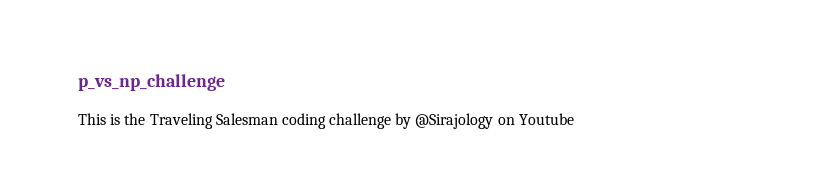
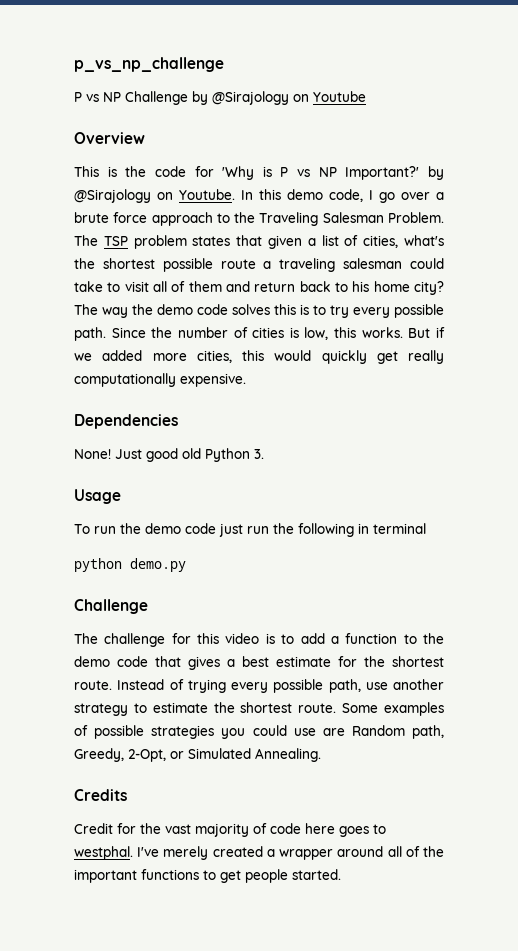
[78,113,574,129] This is the Traveling Salesman coding challenge by @Sirajology on Youtube -> [74,91,366,105] [74,132,145,144] [74,166,444,180] [74,189,444,203] [74,212,444,226] [74,235,445,249] [74,258,444,272] [74,281,444,295] [74,304,444,318] [74,327,445,341] [74,350,444,364] [74,373,246,387] [74,414,178,429] [74,448,264,462] [74,489,121,504] [74,523,426,537] [74,558,186,572] [74,599,148,614] [74,633,445,647] [74,656,444,670] [74,679,444,693] [74,702,444,716] [74,725,444,739] [74,748,321,762] [74,789,127,801] [74,823,386,837] [74,846,445,860] [74,869,341,883] P vs NP Challenge by @Sirajology on Youtube // Overview // This is the code for 'Why is P vs NP Important?' by @Sirajology on Youtube. In this demo code, I go over a brute force approach to the Traveling Salesman Problem. The TSP problem states that given a list of cities, what's the shortest possible route a traveling salesman could take to visit all of them and return back to his home city? The way the demo code solves this is to try every possible path. Since the number of cities is low, this works. But if we added more cities, this would quickly get really computationally expensive. // Dependencies // None! Just good old Python 3. // Usage // To run the demo code just run the following in terminal // python demo.py // Challenge // The challenge for this video is to add a function to the demo code that gives a best estimate for the shortest route. Instead of trying every possible path, use another strategy to estimate the shortest route. Some examples of possible strategies you could use are Random path, Greedy, 2-Opt, or Simulated Annealing. // Credits // Credit for the vast majority of code here goes to westphal. I've merely created a wrapper around all of the important functions to get people started.

